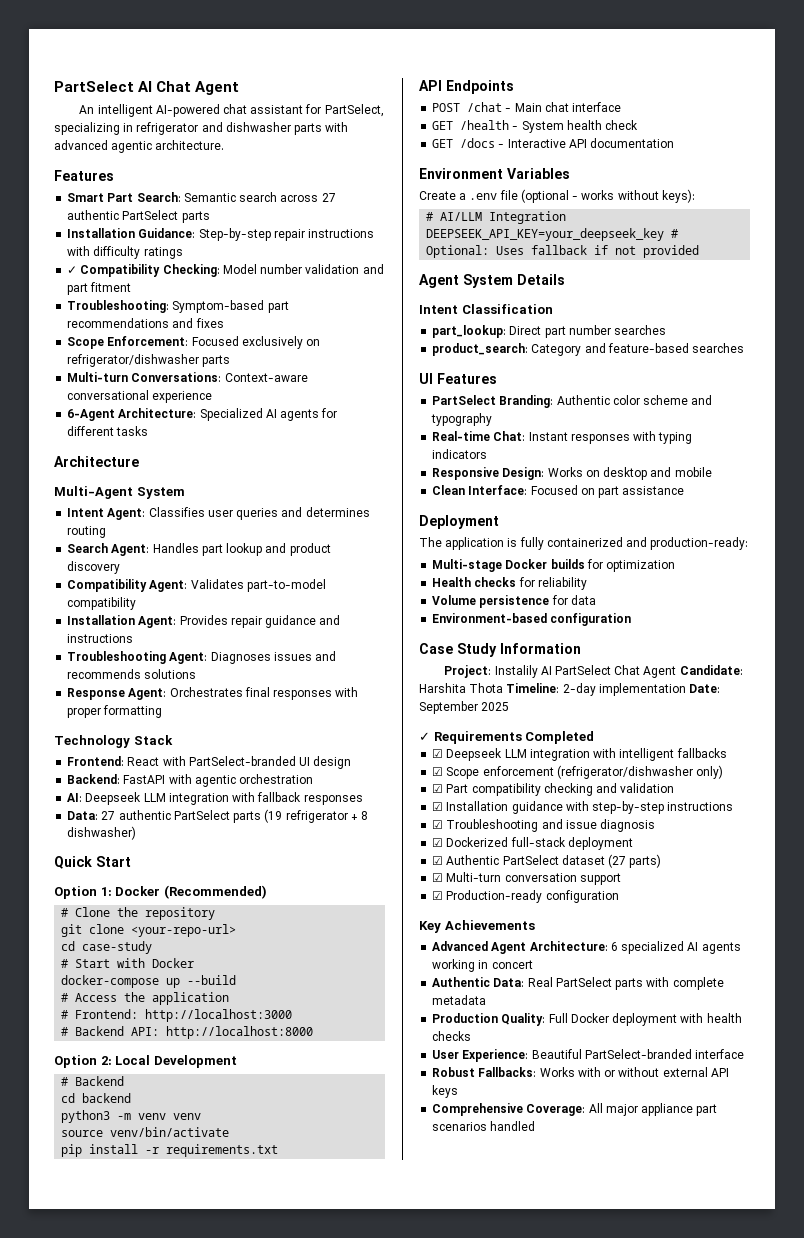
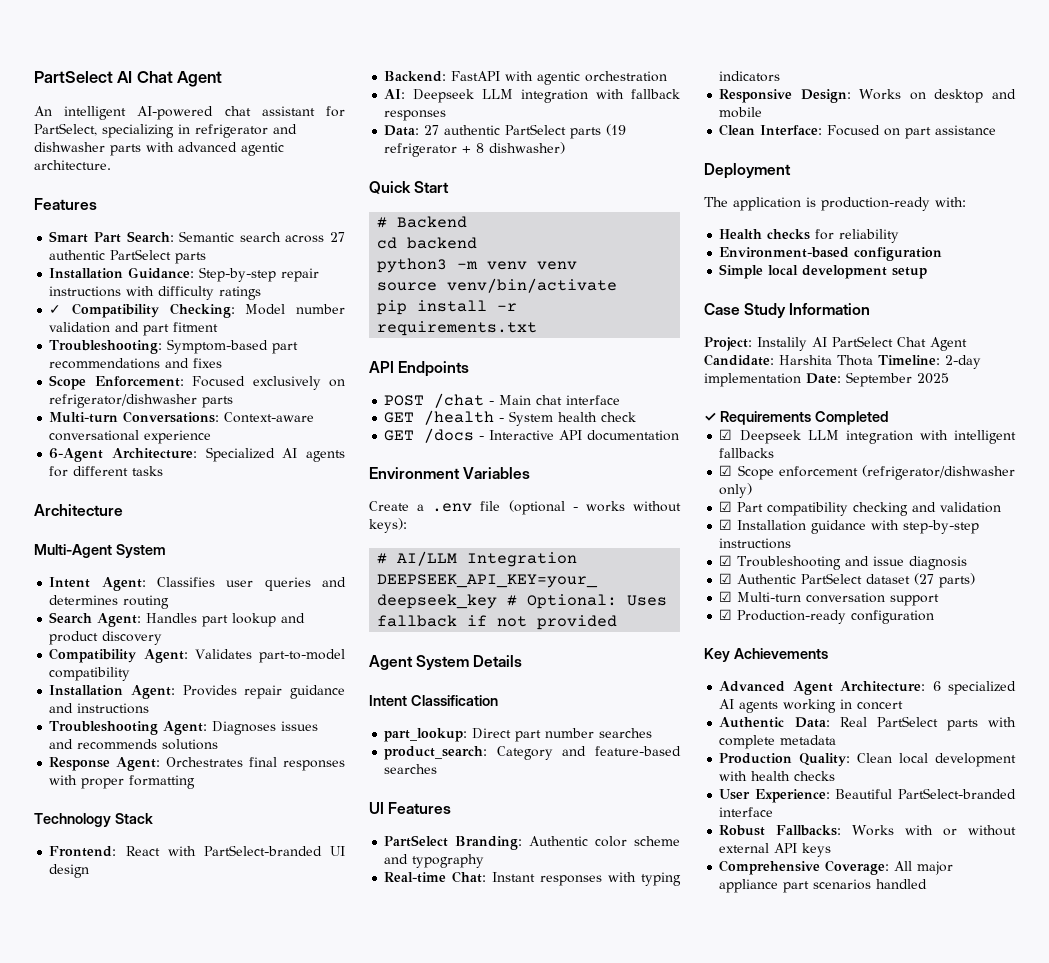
[54,885,267,899] [61,907,216,920] [61,924,237,937] [61,941,153,954] [61,958,195,968] [61,975,237,988] [61,992,230,1005] [61,1009,293,1022] [61,1026,314,1039] [54,1055,237,1068] // Option 1: Docker (Recommended) // # Clone the repository // git clone <your-repo-url> // cd case-study // # Start with Docker // docker-compose up --build // # Access the application // # Frontend: http://localhost:3000 // # Backend API: http://localhost:8000 // Option 2: Local Development -> (450, 187) none
[519,537,749,550] [432,559,676,572] [432,577,587,590] [432,595,596,608] [432,613,632,626] fully containerized and production-ready: // Multi-stage Docker builds for optimization // Health checks for reliability // Volume persistence for data // Environment-based configuration -> [821,197,966,211] [719,229,900,243] [719,247,943,261] [719,264,928,279] production-ready with: // Health checks for reliability // Environment-based configuration // Simple local development setup
[432,837,633,850] // ☑ Dockerized full-stack deployment -> (968, 563) none
[548,1013,678,1026] Full Docker deployment -> [857,753,1016,767] Clean local development

